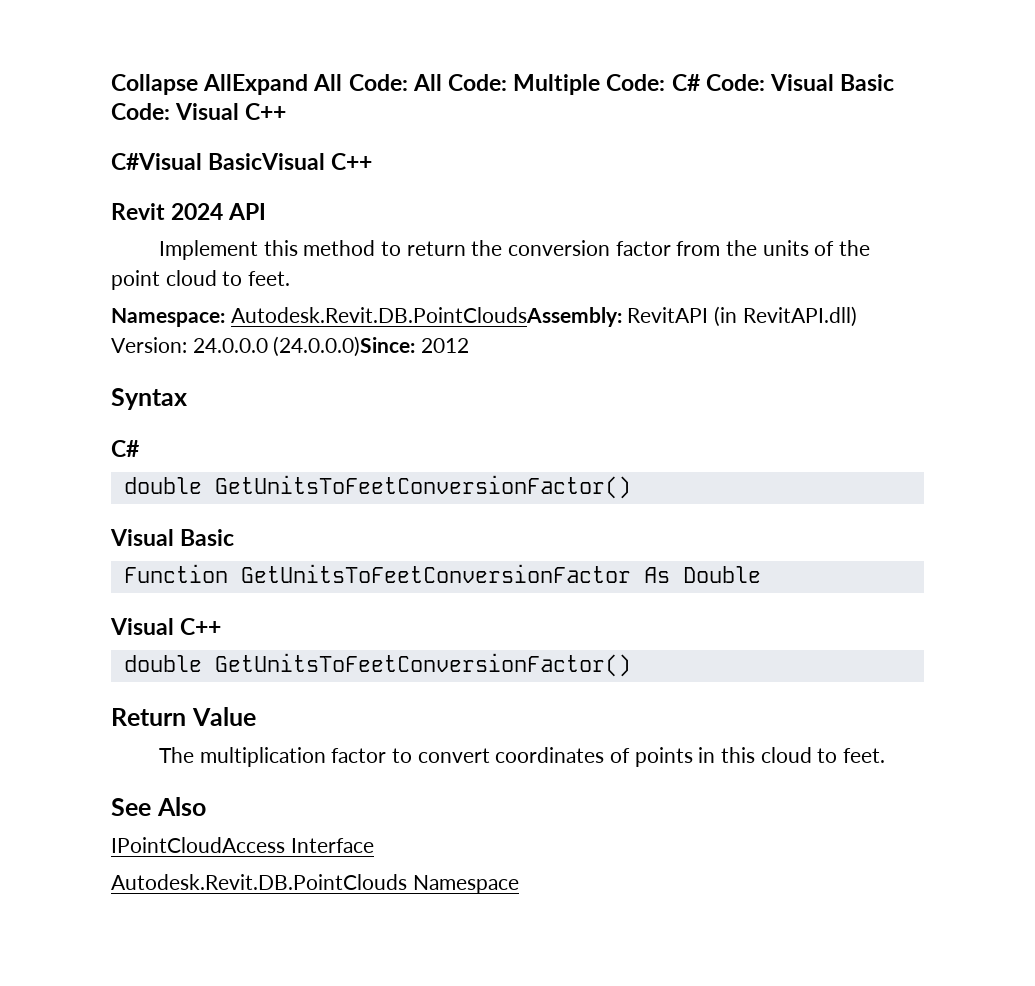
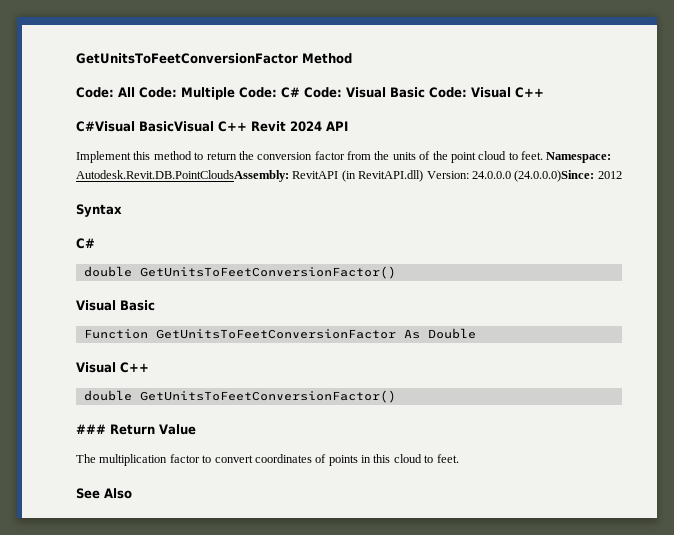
[111,74,343,95] Collapse AllExpand All -> [76,53,352,64] GetUnitsToFeetConversionFactor Method //
(373, 161) // -> (247, 126) none
(291, 278) // -> (543, 155) none
(631, 665) none -> [76,424,106,434] ###
[111,837,374,853] [111,874,519,894] // IPointCloudAccess Interface // Autodesk.Revit.DB.PointClouds Namespace -> (132, 493) none

